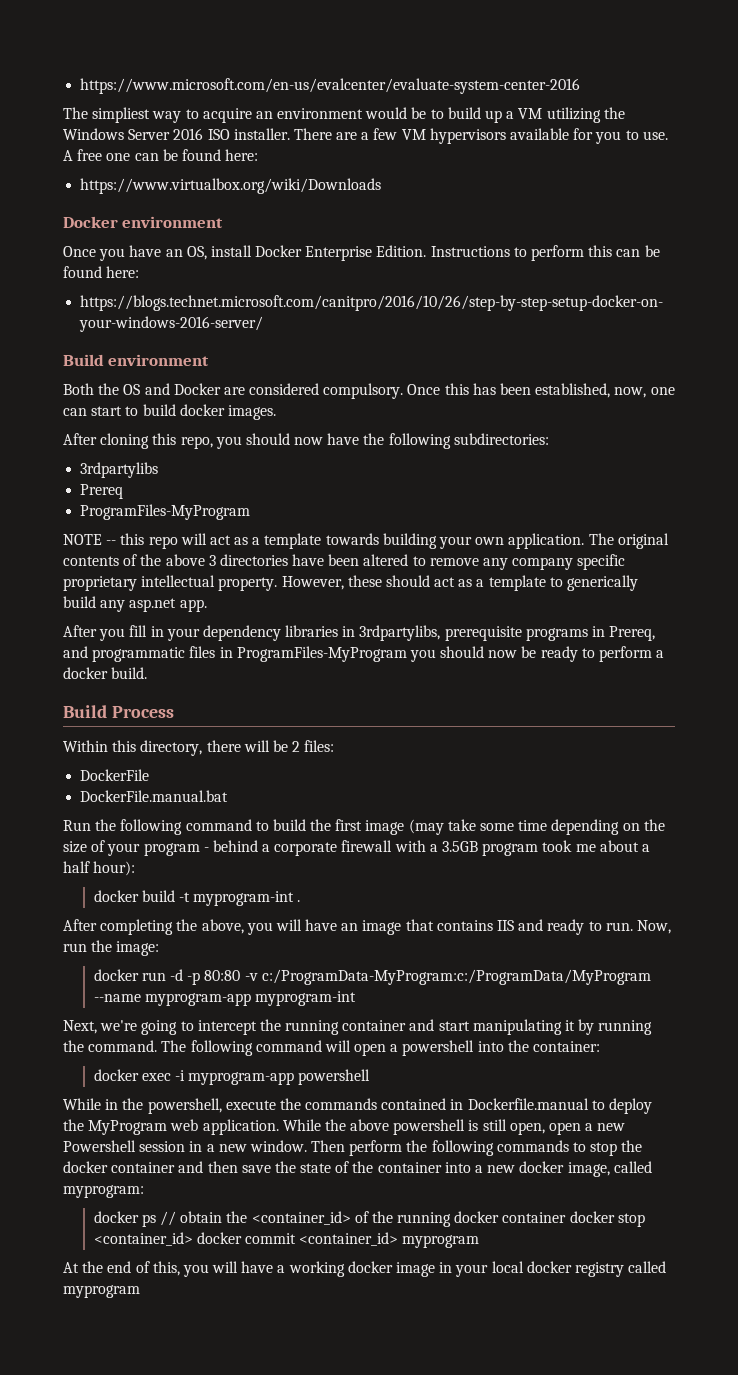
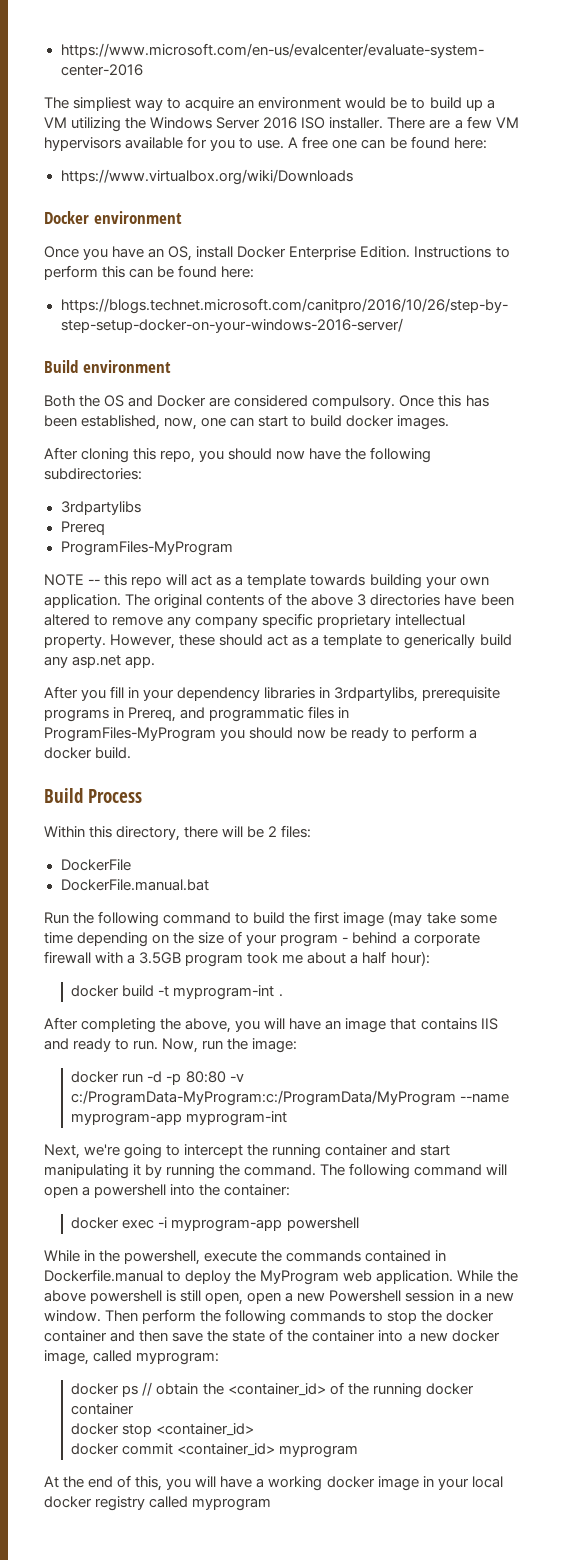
(567, 1217) none -> (135, 1409) //
(193, 1239) none -> (255, 1429) //

